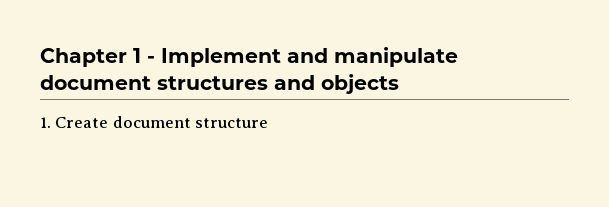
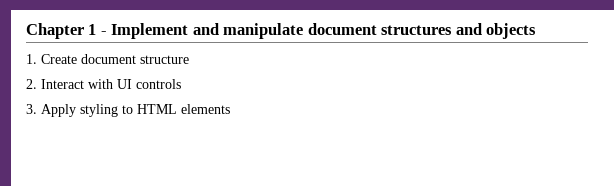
(269, 123) none -> [26,79,181,89] [26,104,230,117] // 2. Interact with UI controls // 3. Apply styling to HTML elements

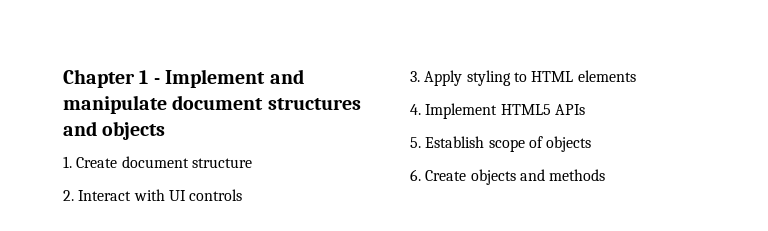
(230, 109) none -> [410,103,585,119] [410,136,592,152] [410,169,606,185] // 4. Implement HTML5 APIs // 5. Establish scope of objects // 6. Create objects and methods

